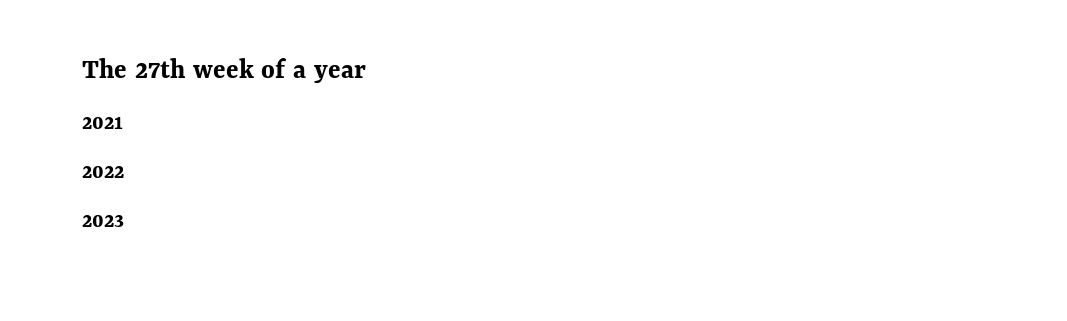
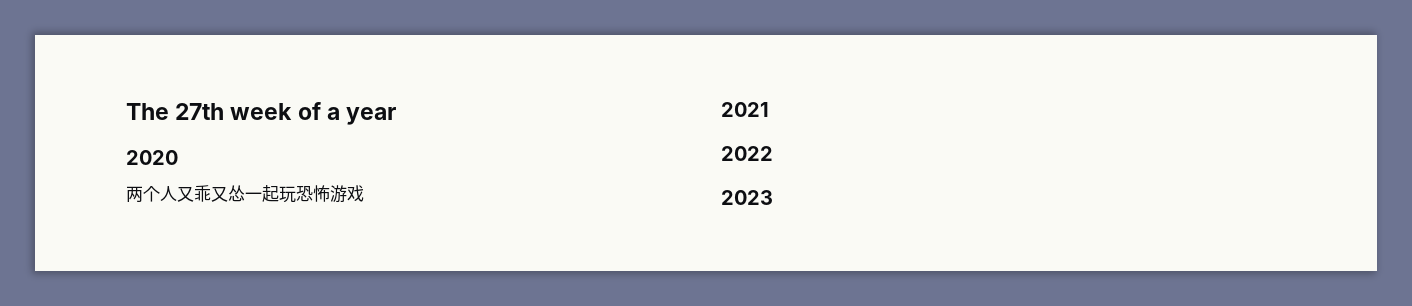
(367, 74) none -> [126,150,178,165] [126,185,364,203] // 2020 // 两个人又乖又怂一起玩恐怖游戏

